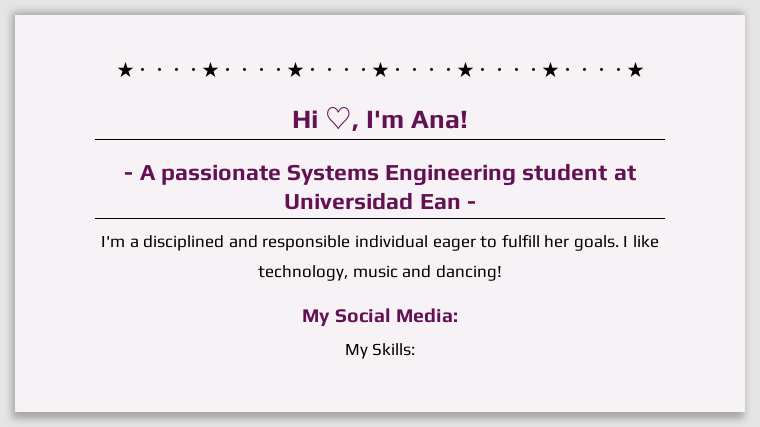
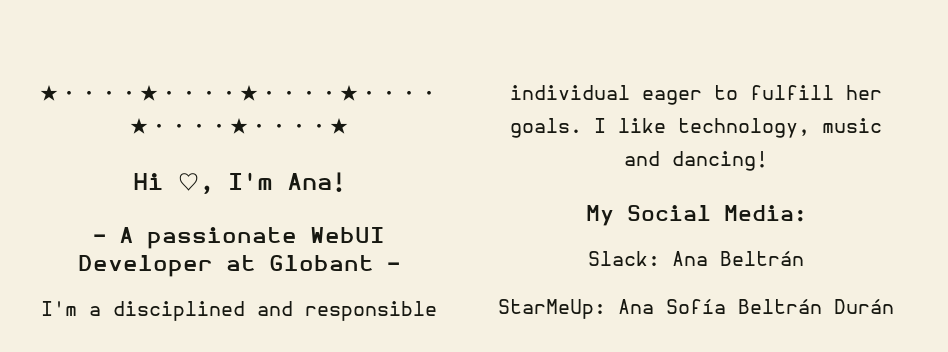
[287,163,636,186] [284,192,461,210] Systems Engineering student at Universidad Ean -> [310,227,385,243] [78,255,374,277] WebUI Developer at Globant
[344,343,416,359] My Skills: -> [588,251,804,266] [498,299,894,319] Slack: Ana Beltrán // StarMeUp: Ana Sofía Beltrán Durán

